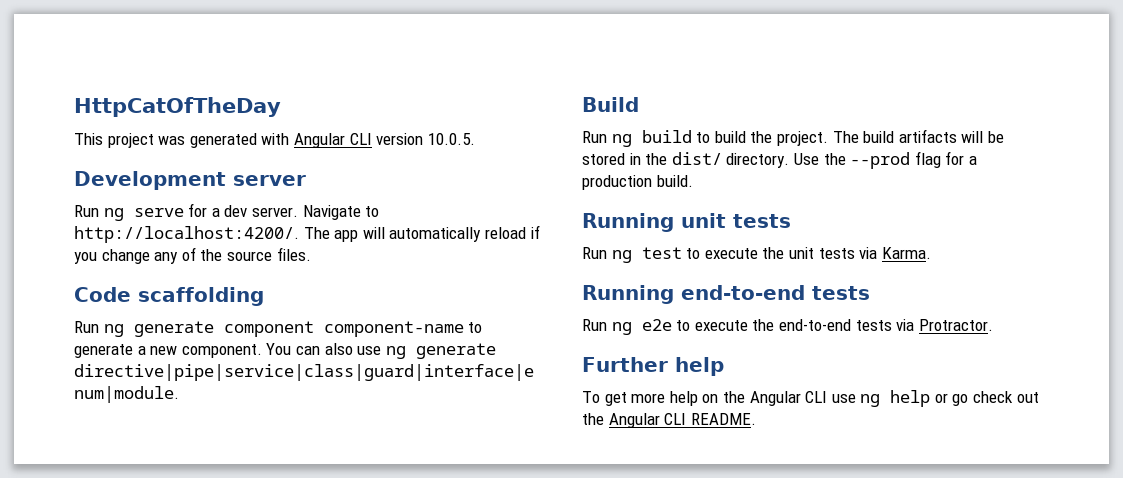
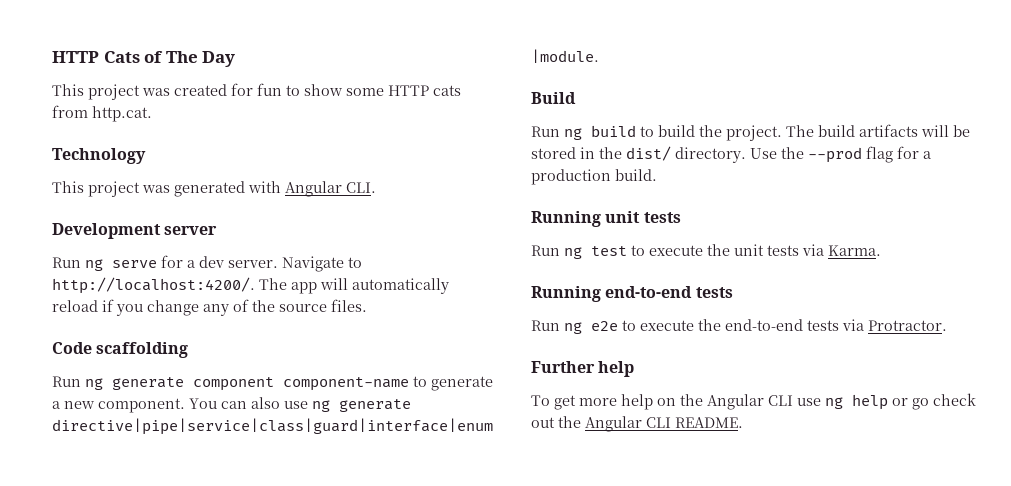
[74,97,281,117] HttpCatOfTheDay -> [52,51,236,67] [52,83,461,100] [52,105,152,122] [52,148,146,164] HTTP Cats of The Day // This project was created for fun to show some HTTP cats from http.cat. // Technology
[349,133,475,145] CLI version 10.0.5. -> [346,182,376,193] CLI.

